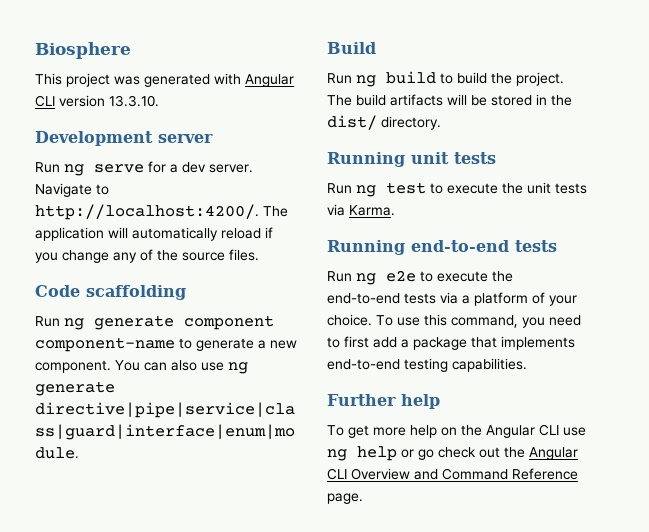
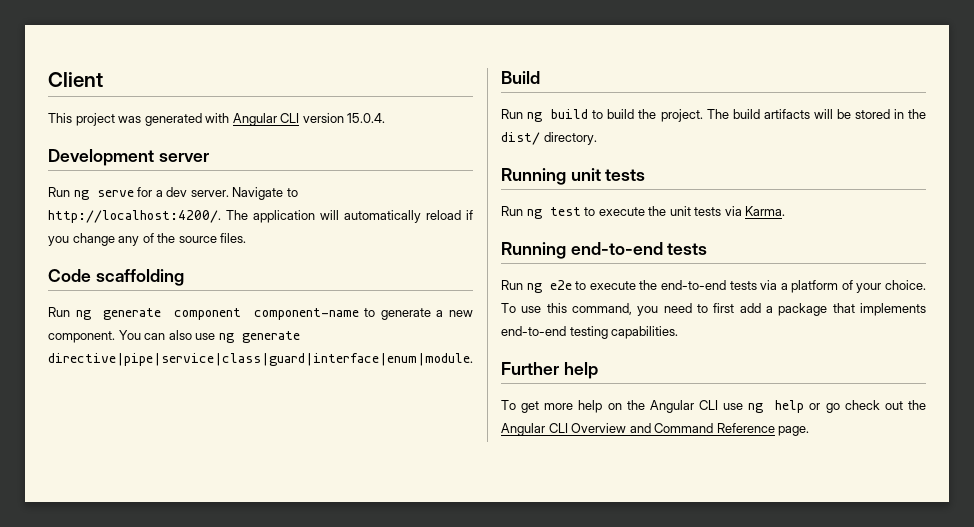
[35,42,131,59] Biosphere -> [48,72,103,87] Client
[109,95,159,107] 13.3.10. -> [347,113,386,123] 15.0.4.

